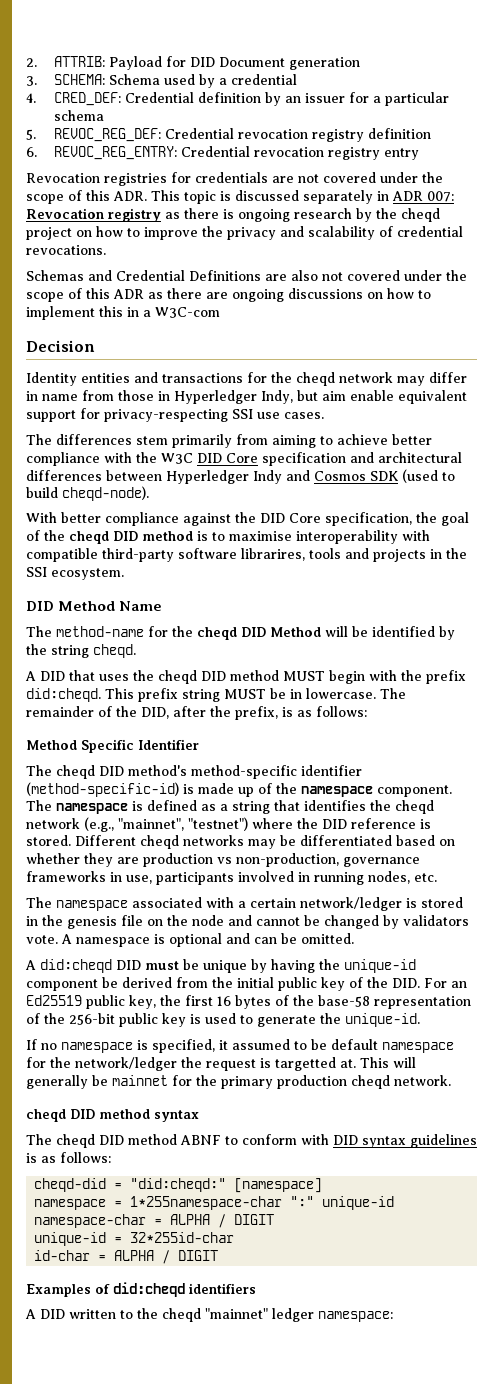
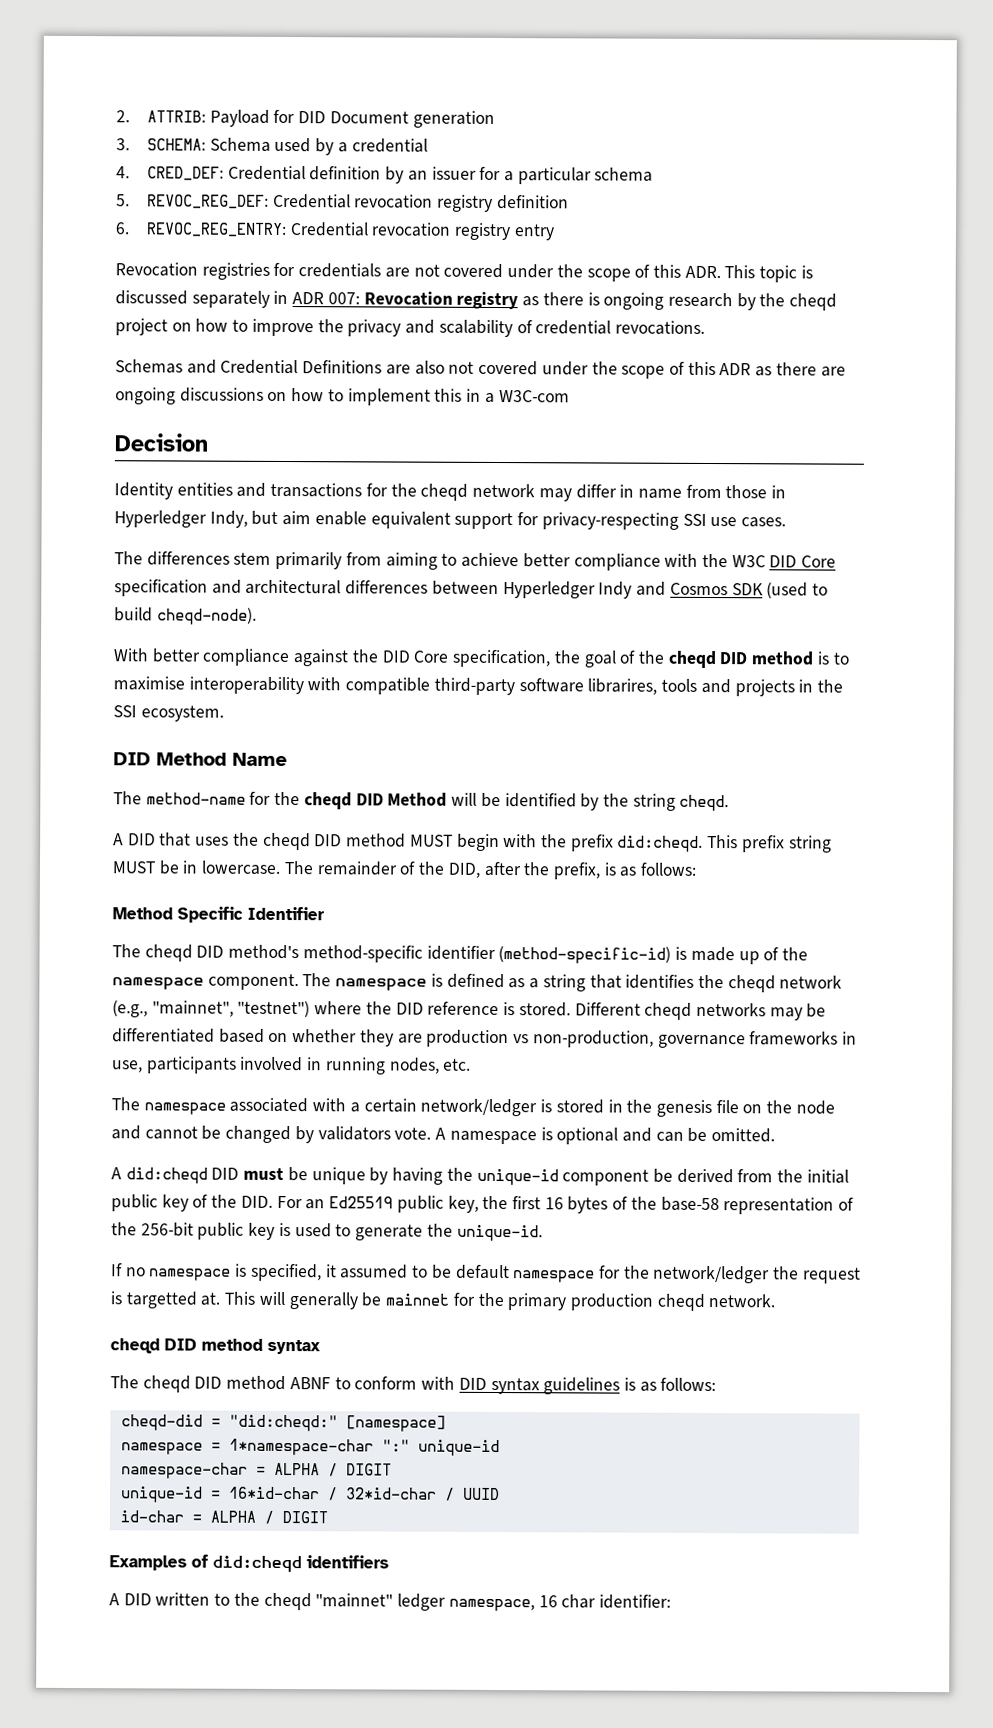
[130,1196,283,1210] 1*255namespace-char -> [228,1438,374,1456] 1*namespace-char
[130,1232,235,1243] 32*255id-char -> [228,1486,500,1501] 16*id-char / 32*id-char / UUID
[318,1311,393,1322] namespace: -> [448,1594,671,1612] namespace, 16 char identifier:

